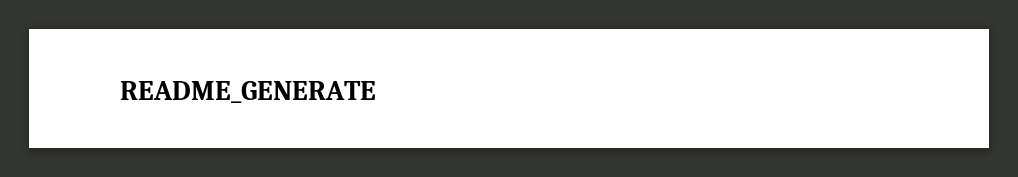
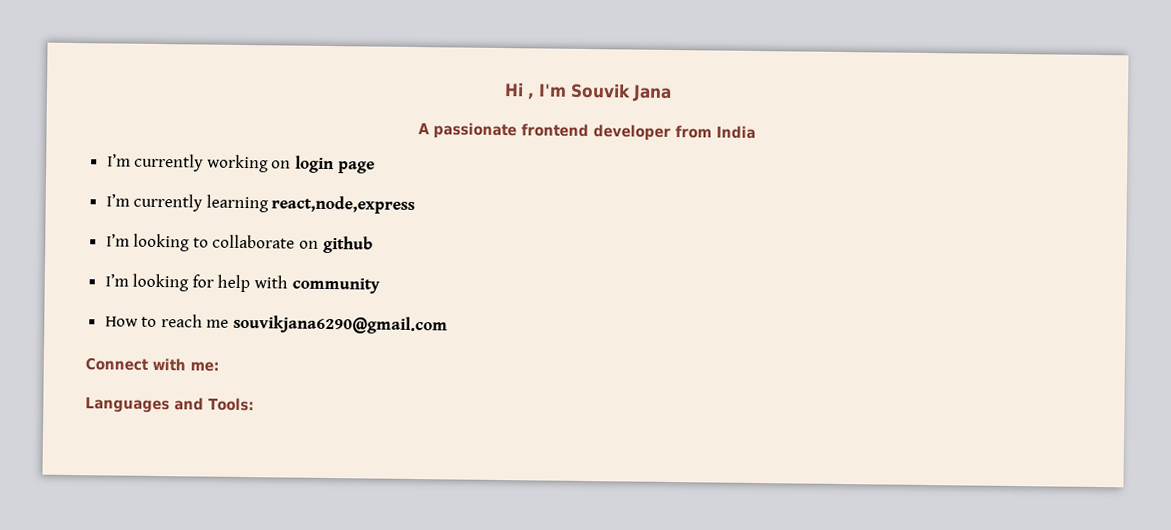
[120,81,376,103] README_GENERATE -> [503,83,672,102] [418,122,756,141] [106,153,375,174] [105,193,416,215] [105,233,373,254] [104,273,380,294] [104,314,449,335] [85,357,219,372] [85,397,254,414] Hi , I'm Souvik Jana // A passionate frontend developer from India // I’m currently working on login page // I’m currently learning react,node,express // I’m looking to collaborate on github // I’m looking for help with community // How to reach me souvikjana6290@gmail.com // Connect with me: // Languages and Tools:

